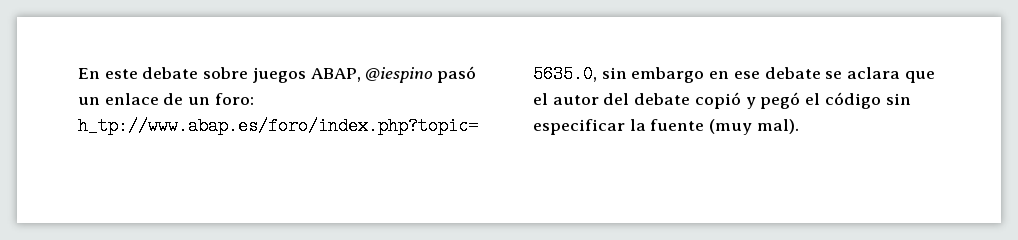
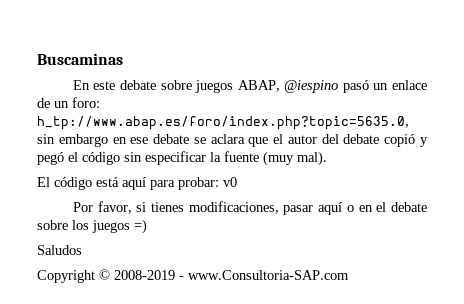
(78, 73) none -> [37,53,123,65] Buscaminas //
(799, 126) none -> [37,177,237,190] [72,201,427,215] [37,219,147,234] [37,245,82,255] [37,269,349,283] // El código está aquí para probar: v0 // Por favor, si tienes modificaciones, pasar aquí o en el debate sobre los juegos =) // Saludos // Copyright © 2008-2019 - www.Consultoria-SAP.com

